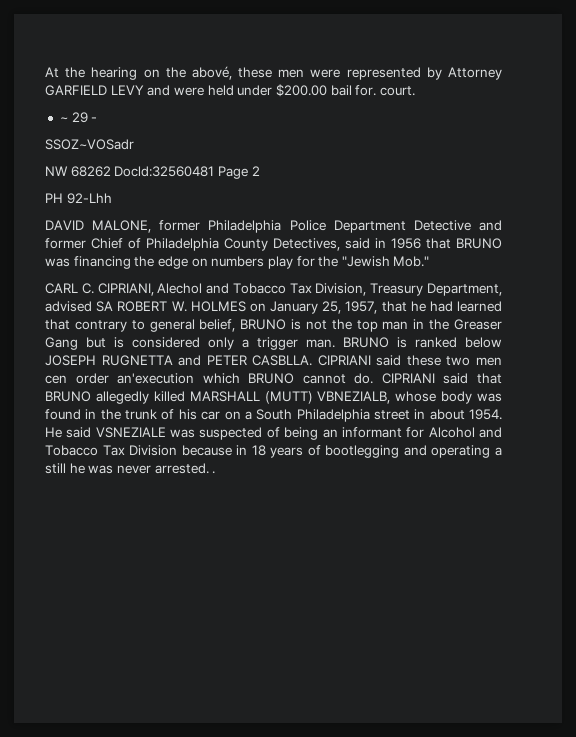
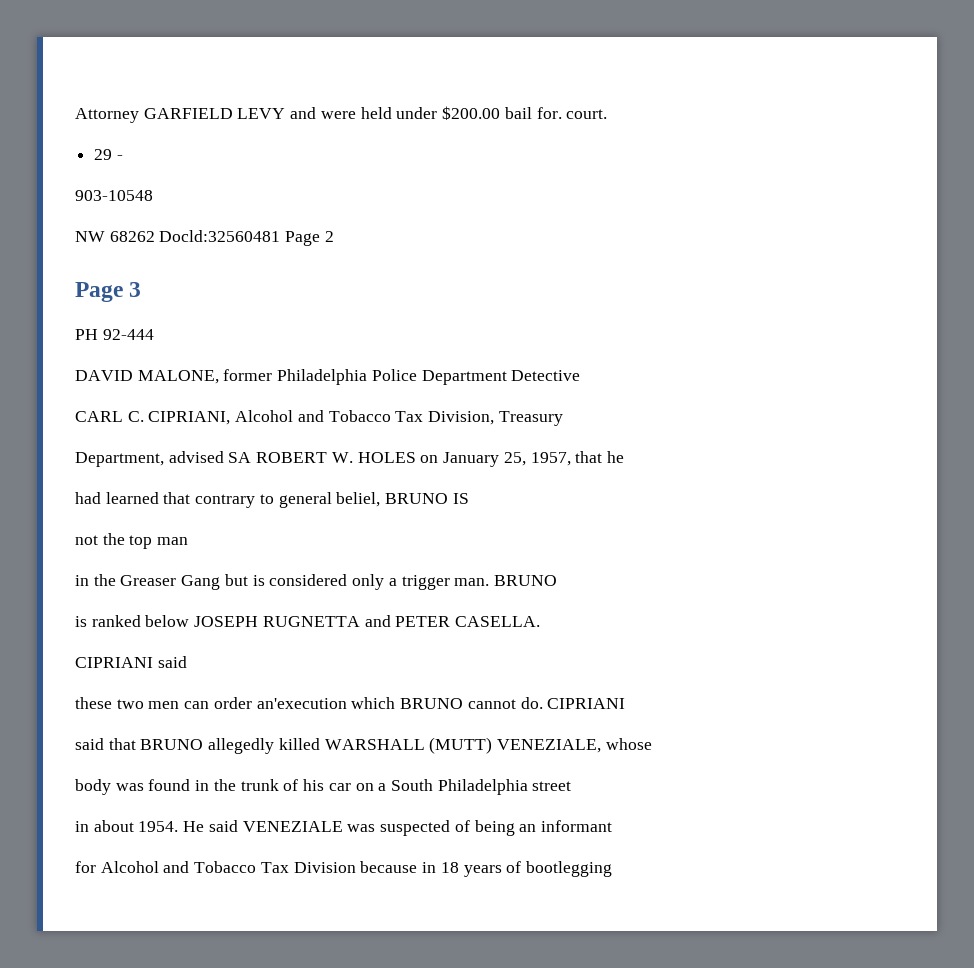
[45,66,442,80] At the hearing on the abové, these men were represented by -> (75, 115) none
[59,117,68,122] ~ -> (608, 114) none
[45,139,134,150] SSOZ~VOSadr -> [75,190,153,201] 903-10548
(260, 171) none -> [75,282,142,302] // Page 3
[66,193,112,204] 92-Lhh -> [102,329,154,340] 92-444
[479,220,503,231] [45,238,502,251] [45,256,430,269] and former Chief of Philadelphia County Detectives, said in 1956 that BRUNO was financing the edge on numbers play for the "Jewish Mob." -> (581, 375) none
[157,283,203,294] Alechol -> [235,410,294,422] Alcohol
(424, 289) none -> (563, 418) //
[190,301,246,312] HOLMES -> [357,452,416,463] HOLES
(426, 306) none -> (624, 457) //
[199,319,302,332] belief, BRUNO is -> [336,492,469,507] beliel, BRUNO IS //
(409, 325) none -> (189, 541) //
(389, 342) none -> (557, 580) //
[252,355,402,366] CASBLLA. CIPRIANI said -> [455,616,541,627] [75,656,187,668] CASELLA. // CIPRIANI said //
[45,375,67,384] cen -> [184,701,210,709] can
(435, 378) none -> (626, 703) //
[189,391,391,404] MARSHALL (MUTT) VBNEZIALB, -> [324,737,602,754] WARSHALL (MUTT) VENEZIALE,
(437, 396) none -> (652, 744) //
(410, 415) none -> (572, 786) //
[95,427,166,438] VSNEZIALE -> [242,821,343,832] VENEZIALE
(402, 432) none -> (612, 826) //
[403,445,503,458] [45,463,216,474] and operating a still he was never arrested. . -> (612, 869) none

